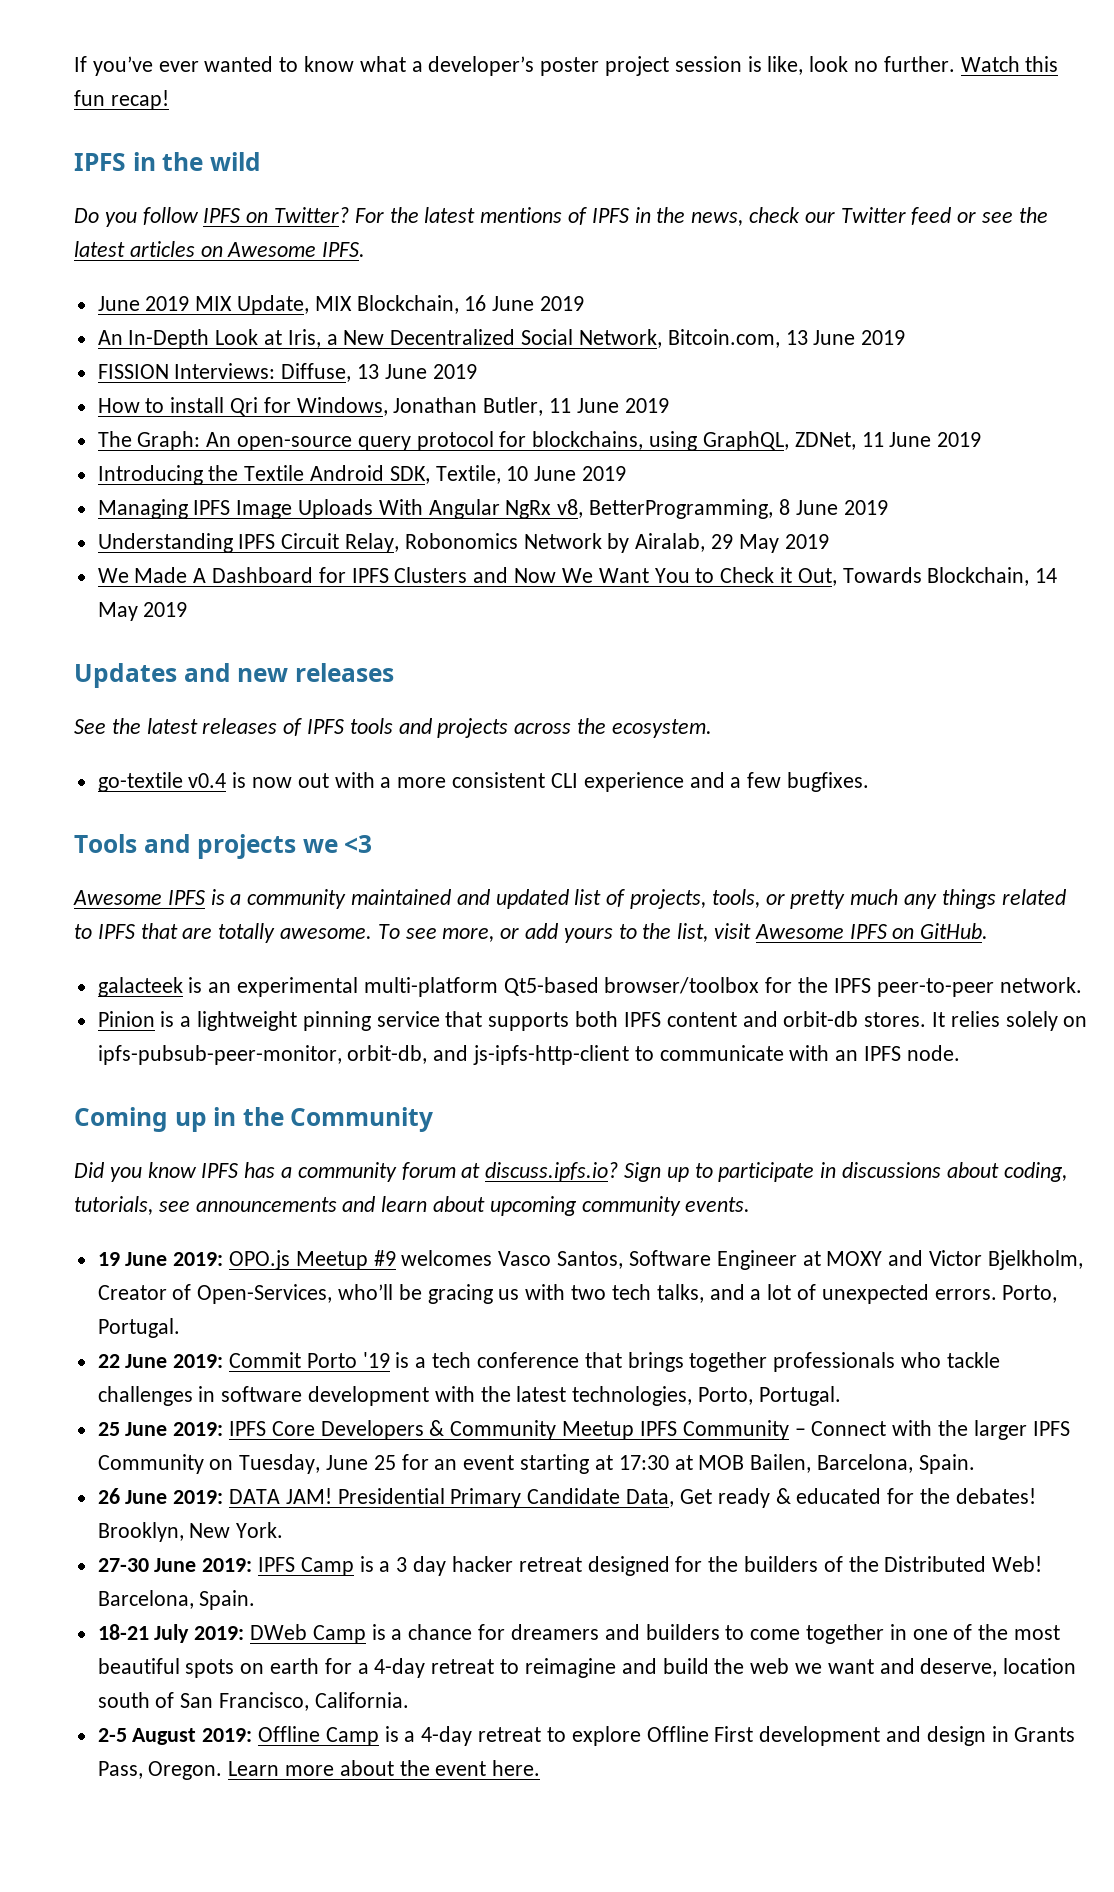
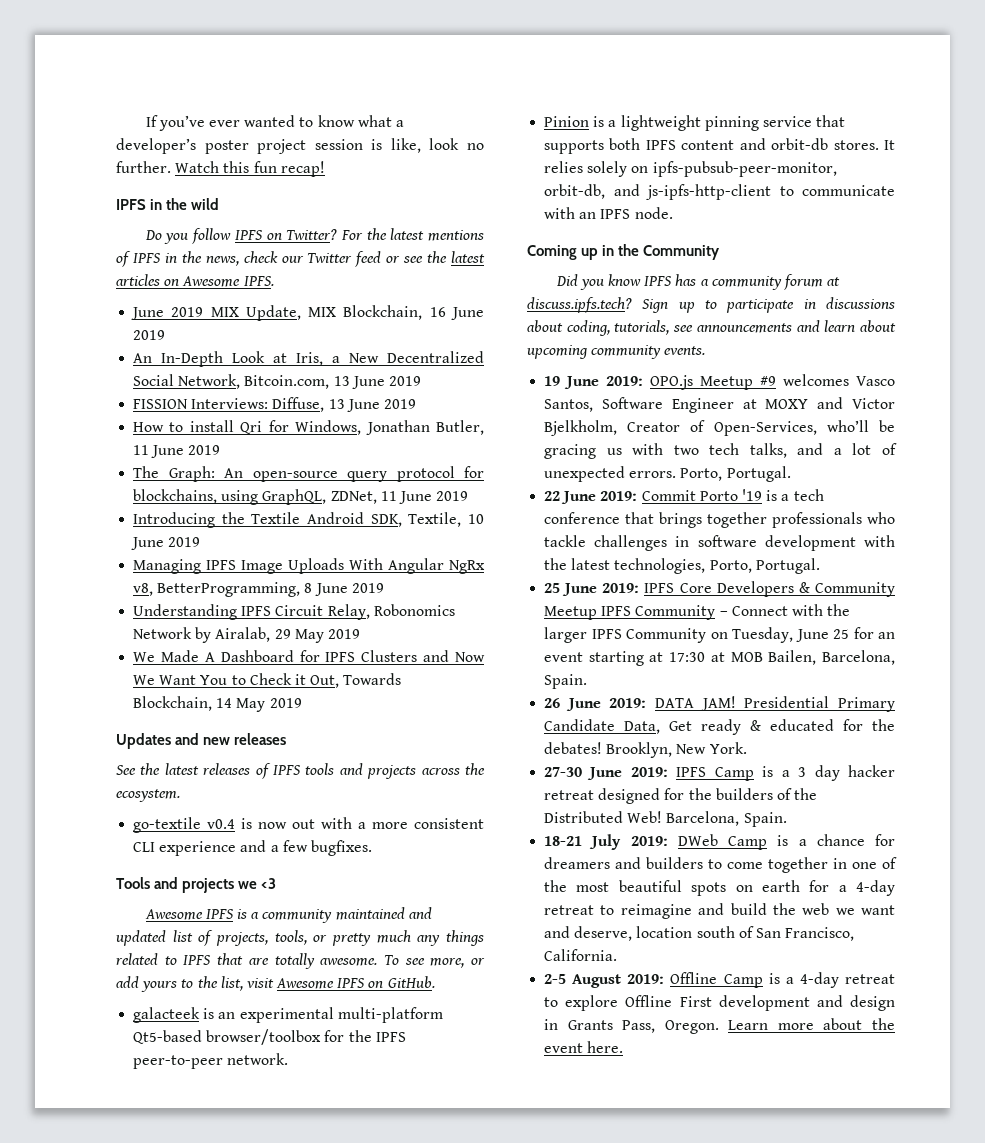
[485,1162,619,1182] discuss.ipfs.io? -> [527,297,632,313] discuss.ipfs.tech?

